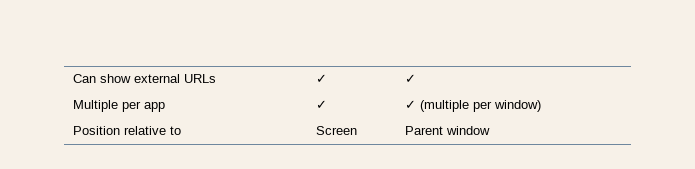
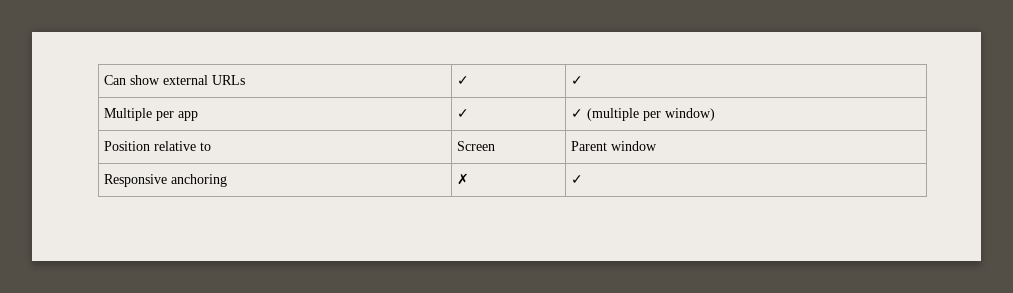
(491, 130) none -> [103,174,227,187] [456,173,469,185] [570,175,583,184] // Responsive anchoring | ✗ | ✓

